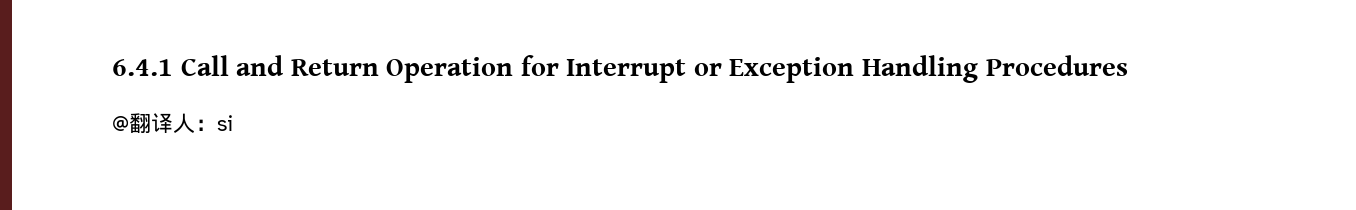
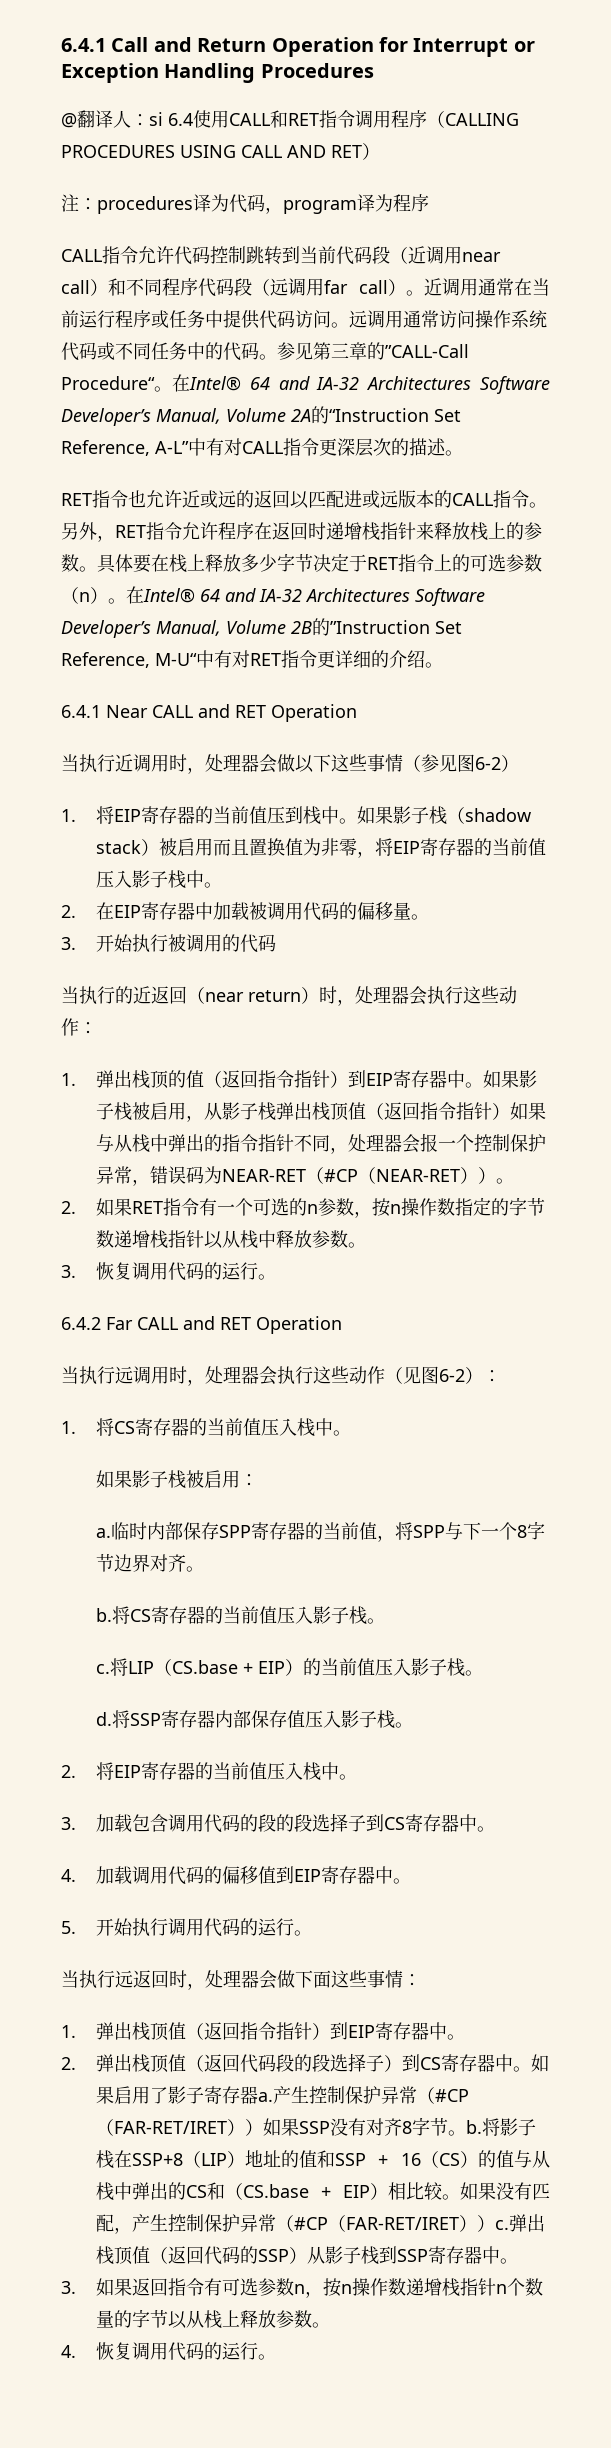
(233, 123) none -> [168,110,519,128] [61,143,380,160] [61,194,429,214] [61,246,501,265] [61,278,550,297] [61,310,547,329] [61,342,469,361] [61,374,550,394] [61,406,461,426] [61,438,463,457] [61,490,547,509] [61,522,542,542] [61,553,542,573] [61,586,485,606] [61,618,462,638] [61,650,443,668] [61,704,357,722] [61,754,519,774] [61,806,531,825] [95,838,546,858] [95,870,222,889] [61,902,429,921] [61,934,276,953] [61,986,517,1006] [61,1018,97,1036] [61,1070,537,1089] [95,1102,546,1122] [95,1133,546,1154] [95,1166,514,1186] [61,1197,545,1218] [95,1230,366,1249] [61,1262,276,1281] [61,1316,342,1334] [61,1366,501,1386] [61,1418,351,1437] [95,1470,258,1489] [95,1521,545,1542] [95,1554,204,1572] [95,1606,385,1625] [95,1658,483,1677] [95,1710,413,1729] [61,1762,357,1781] [61,1813,495,1833] [61,1866,411,1885] [61,1918,312,1937] [61,1970,421,1990] [61,2022,465,2041] [61,2053,549,2073] [95,2086,469,2104] [95,2117,536,2136] [95,2150,550,2169] [95,2182,550,2201] [95,2214,545,2234] [95,2246,518,2265] [61,2278,543,2298] [95,2309,330,2329] [61,2342,276,2361] 6.4使用CALL和RET指令调用程序（CALLING PROCEDURES USING CALL AND RET） // 注：procedures译为代码，program译为程序 // CALL指令允许代码控制跳转到当前代码段（近调用near call）和不同程序代码段（远调用far call）。近调用通常在当前运行程序或任务中提供代码访问。远调用通常访问操作系统代码或不同任务中的代码。参见第三章的”CALL-Call Procedure“。在Intel® 64 and IA-32 Architectures Software Developer’s Manual, Volume 2A的“Instruction Set Reference, A-L”中有对CALL指令更深层次的描述。 // RET指令也允许近或远的返回以匹配进或远版本的CALL指令。另外，RET指令允许程序在返回时递增栈指针来释放栈上的参数。具体要在栈上释放多少字节决定于RET指令上的可选参数（n）。在Intel® 64 and IA-32 Architectures Software Developer’s Manual, Volume 2B的”Instruction Set Reference, M-U“中有对RET指令更详细的介绍。 // 6.4.1 Near CALL and RET Operation // 当执行近调用时，处理器会做以下这些事情（参见图6-2） // 1.将EIP寄存器的当前值压到栈中。如果影子栈（shadow stack）被启用而且置换值为非零，将EIP寄存器的当前值压入影子栈中。 // 2.在EIP寄存器中加载被调用代码的偏移量。 // 3.开始执行被调用的代码 // 当执行的近返回（near return）时，处理器会执行这些动作： // 1.弹出栈顶的值（返回指令指针）到EIP寄存器中。如果影子栈被启用，从影子栈弹出栈顶值（返回指令指针）如果与从栈中弹出的指令指针不同，处理器会报一个控制保护异常，错误码为NEAR-RET（#CP（NEAR-RET））。 // 2.如果RET指令有一个可选的n参数，按n操作数指定的字节数递增栈指针以从栈中释放参数。 // 3.恢复调用代码的运行。 // 6.4.2 Far CALL and RET Operation // 当执行远调用时，处理器会执行这些动作（见图6-2）： // 1.将CS寄存器的当前值压入栈中。 // 如果影子栈被启用： // a.临时内部保存SPP寄存器的当前值，将SPP与下一个8字节边界对齐。 // b.将CS寄存器的当前值压入影子栈。 // c.将LIP（CS.base + EIP）的当前值压入影子栈。 // d.将SSP寄存器内部保存值压入影子栈。 // 2.将EIP寄存器的当前值压入栈中。 // 3.加载包含调用代码的段的段选择子到CS寄存器中。 // 4.加载调用代码的偏移值到EIP寄存器中。 // 5.开始执行调用代码的运行。 // 当执行远返回时，处理器会做下面这些事情： // 1.弹出栈顶值（返回指令指针）到EIP寄存器中。 // 2.弹出栈顶值（返回代码段的段选择子）到CS寄存器中。如果启用了影子寄存器a.产生控制保护异常（#CP（FAR-RET/IRET））如果SSP没有对齐8字节。b.将影子栈在SSP+8（LIP）地址的值和SSP + 16（CS）的值与从栈中弹出的CS和（CS.base + EIP）相比较。如果没有匹配，产生控制保护异常（#CP（FAR-RET/IRET））c.弹出栈顶值（返回代码的SSP）从影子栈到SSP寄存器中。 // 3.如果返回指令有可选参数n，按n操作数递增栈指针n个数量的字节以从栈上释放参数。 // 4.恢复调用代码的运行。

